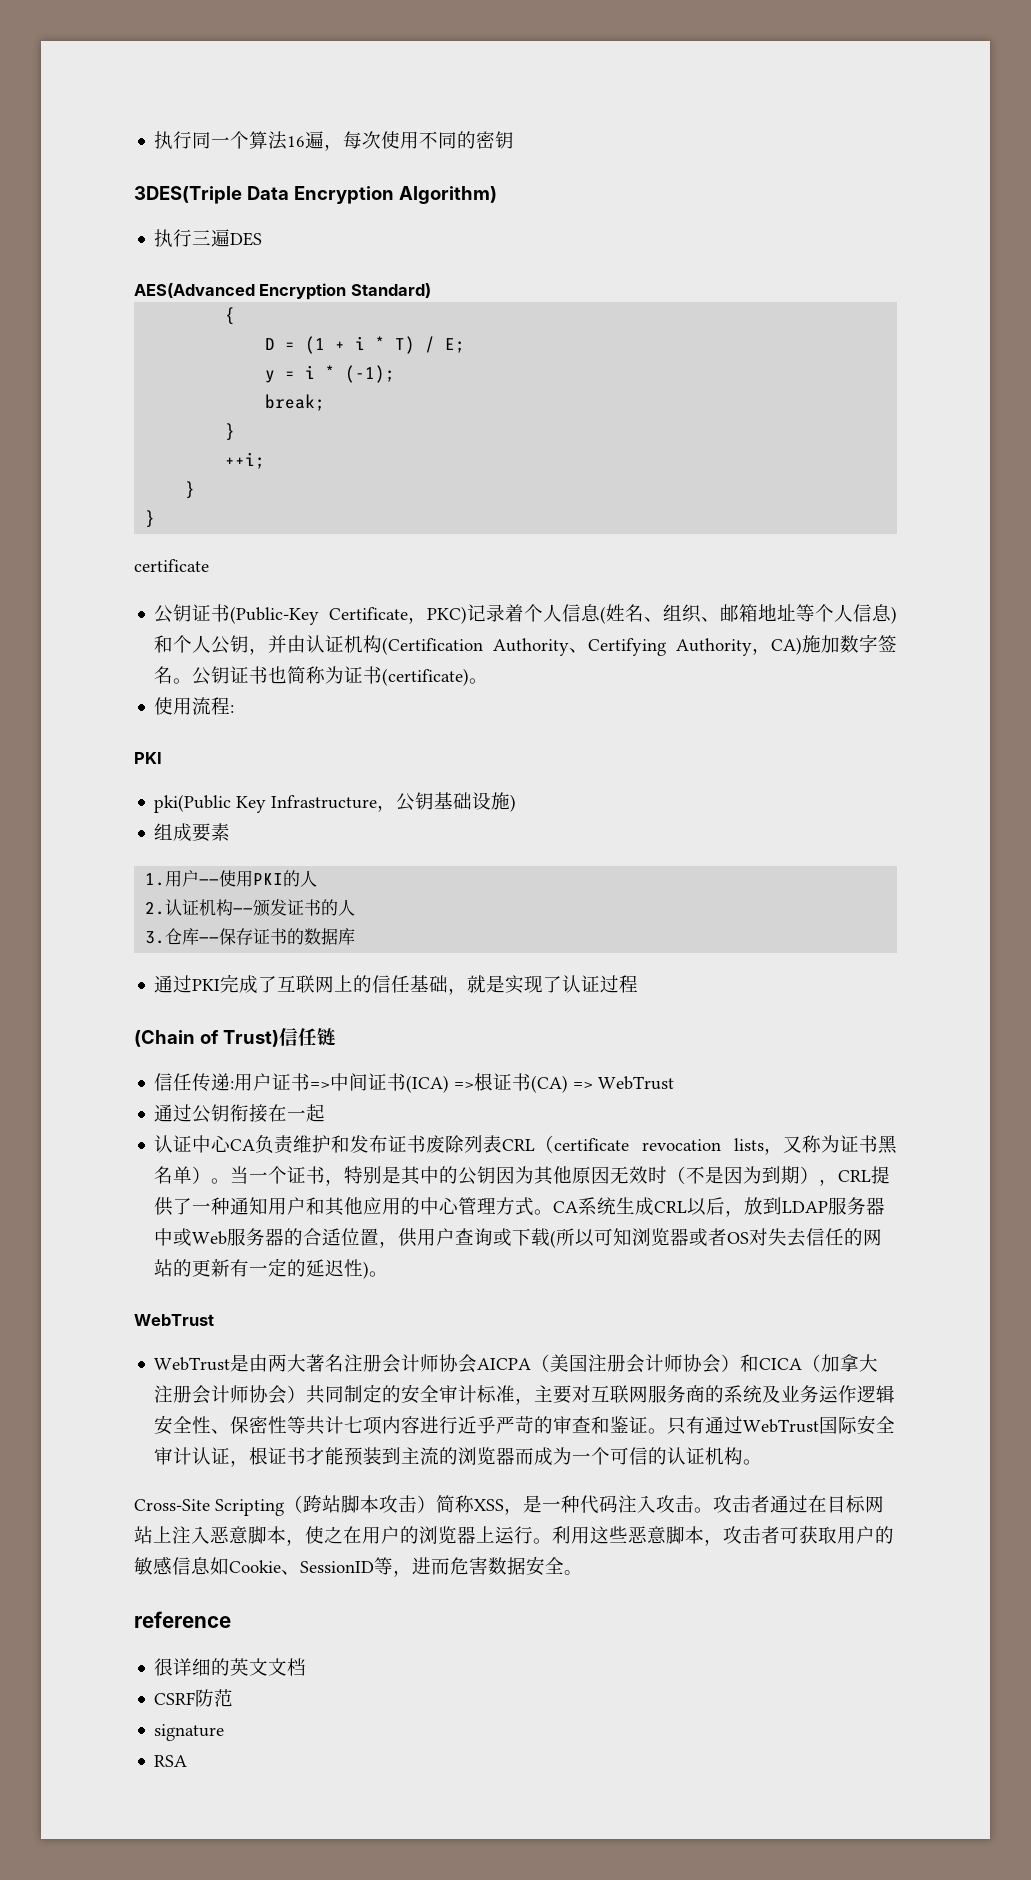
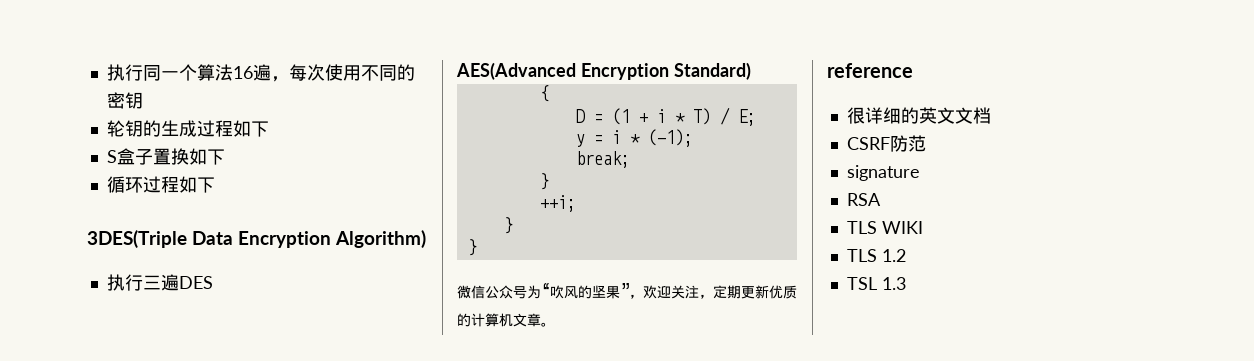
(515, 140) none -> [106,120,269,137] [106,148,225,165] [106,176,215,193] // 轮钥的生成过程如下 // S盒子置换如下 // 循环过程如下
[134,559,209,572] [154,604,897,625] [154,634,897,656] [154,666,489,686] [154,697,235,715] [134,752,162,764] [154,792,517,813] [154,823,231,842] [145,870,318,887] [145,899,356,917] [145,928,356,945] [154,974,639,995] [134,1028,336,1047] [154,1073,675,1093] [154,1104,326,1123] [154,1135,897,1155] [154,1166,891,1186] [154,1197,886,1217] [154,1228,883,1248] [154,1258,389,1279] [134,1314,214,1326] [154,1354,879,1373] [154,1384,896,1405] [154,1415,896,1435] [154,1447,763,1467] [134,1495,884,1516] [134,1526,894,1546] [134,1556,564,1577] certificate // 公钥证书(Public-Key Certificate，PKC)记录着个人信息(姓名、组织、邮箱地址等个人信息)和个人公钥，并由认证机构(Certification Authority、Certifying Authority，CA)施加数字签名。公钥证书也简称为证书(certificate)。 // 使用流程: // PKI // pki(Public Key Infrastructure，公钥基础设施) // 组成要素 // 1.用户——使用PKI的人 // 2.认证机构——颁发证书的人 // 3.仓库——保存证书的数据库 // 通过PKI完成了互联网上的信任基础，就是实现了认证过程 // (Chain of Trust)信任链 // 信任传递:用户证书=>中间证书(ICA) =>根证书(CA) => WebTrust // 通过公钥衔接在一起 // 认证中心CA负责维护和发布证书废除列表CRL（certificate revocation lists，又称为证书黑名单）。当一个证书，特别是其中的公钥因为其他原因无效时（不是因为到期），CRL提供了一种通知用户和其他应用的中心管理方式。CA系统生成CRL以后，放到LDAP服务器中或Web服务器的合适位置，供用户查询或下载(所以可知浏览器或者OS对失去信任的网站的更新有一定的延迟性)。 // WebTrust // WebTrust是由两大著名注册会计师协会AICPA（美国注册会计师协会）和CICA（加拿大注册会计师协会）共同制定的安全审计标准，主要对互联网服务商的系统及业务运作逻辑安全性、保密性等共计七项内容进行近乎严苛的审查和鉴证。只有通过WebTrust国际安全审计认证，根证书才能预装到主流的浏览器而成为一个可信的认证机构。 // Cross-Site Scripting（跨站脚本攻击）简称XSS，是一种代码注入攻击。攻击者通过在目标网站上注入恶意脚本，使之在用户的浏览器上运行。利用这些恶意脚本，攻击者可获取用户的敏感信息如Cookie、SessionID等，进而危害数据安全 -> [457,283,797,299] [457,313,541,327] 微信公众号为“吹风的坚果”，欢迎关注，定期更新优质的计算机文章
(188, 1761) none -> [846,221,923,234] [846,249,906,262] [846,277,906,290] // TLS WIKI // TLS 1.2 // TSL 1.3

